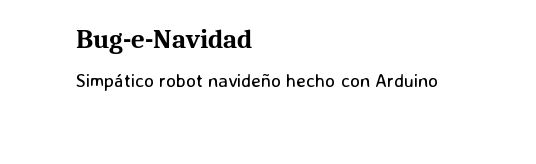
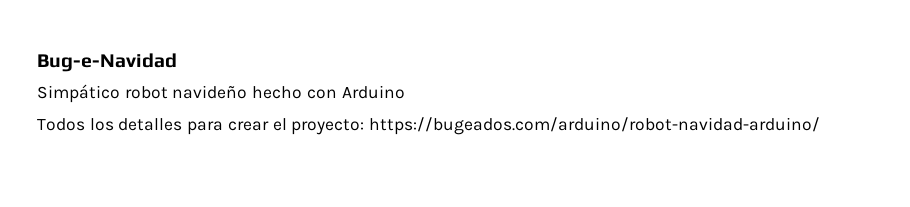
(438, 80) none -> [37,117,821,135] // Todos los detalles para crear el proyecto: https://bugeados.com/arduino/robot-navidad-arduino/

